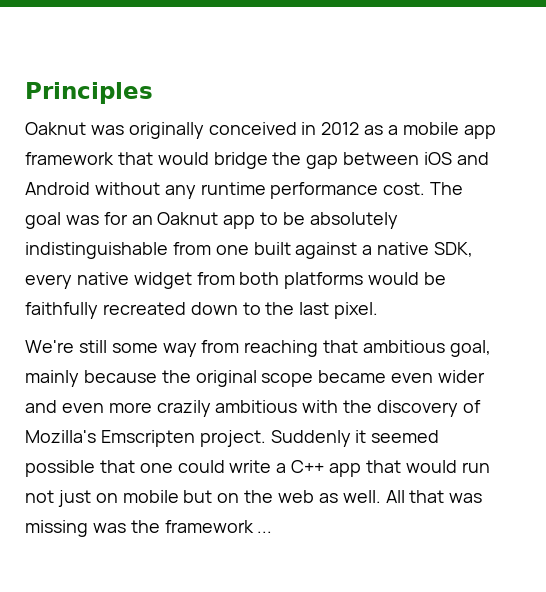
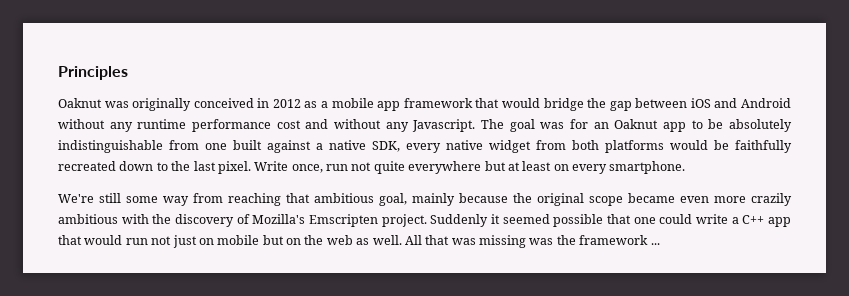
[383,182,426,195] cost. -> [276,119,476,132] cost and without any Javascript.
(379, 310) none -> [254,161,686,174] Write once, run not quite everywhere but at least on every smartphone.
[438,370,486,383] [25,400,104,413] wider and even -> (709, 199) none

